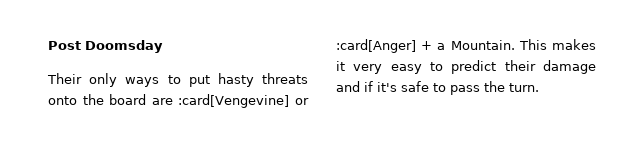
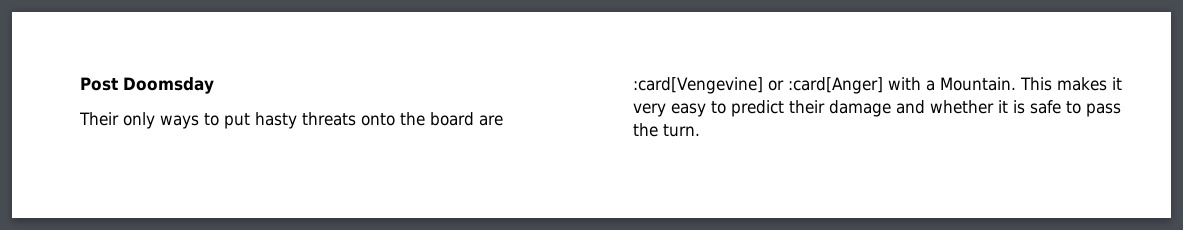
[421,41,433,50] + -> [887,77,921,90] with
[364,81,397,92] if it's -> [930,100,1025,114] whether it is

